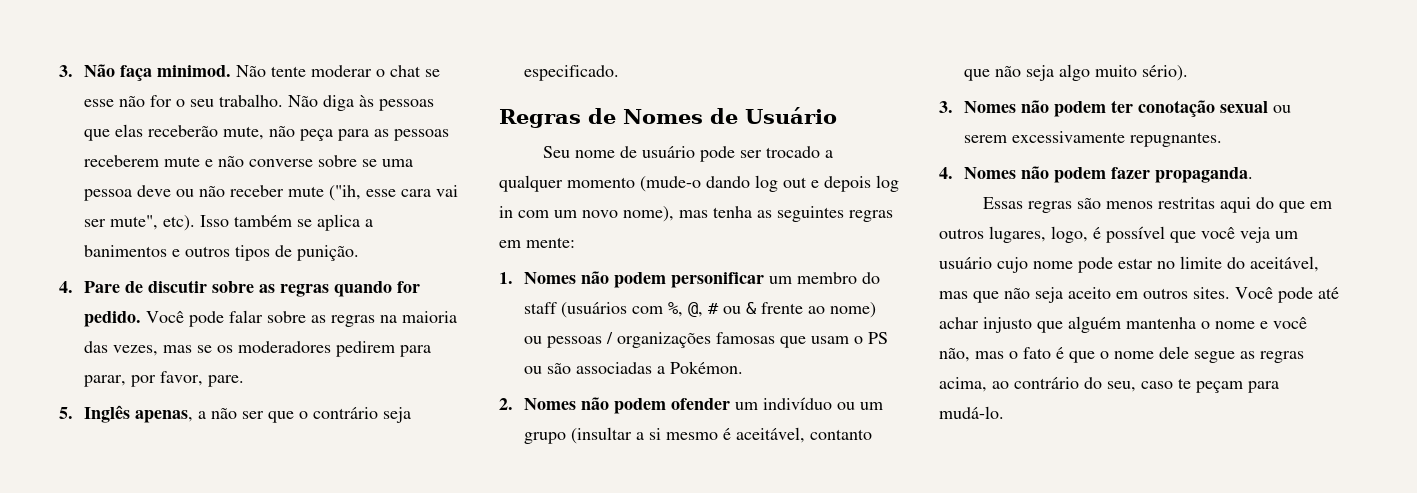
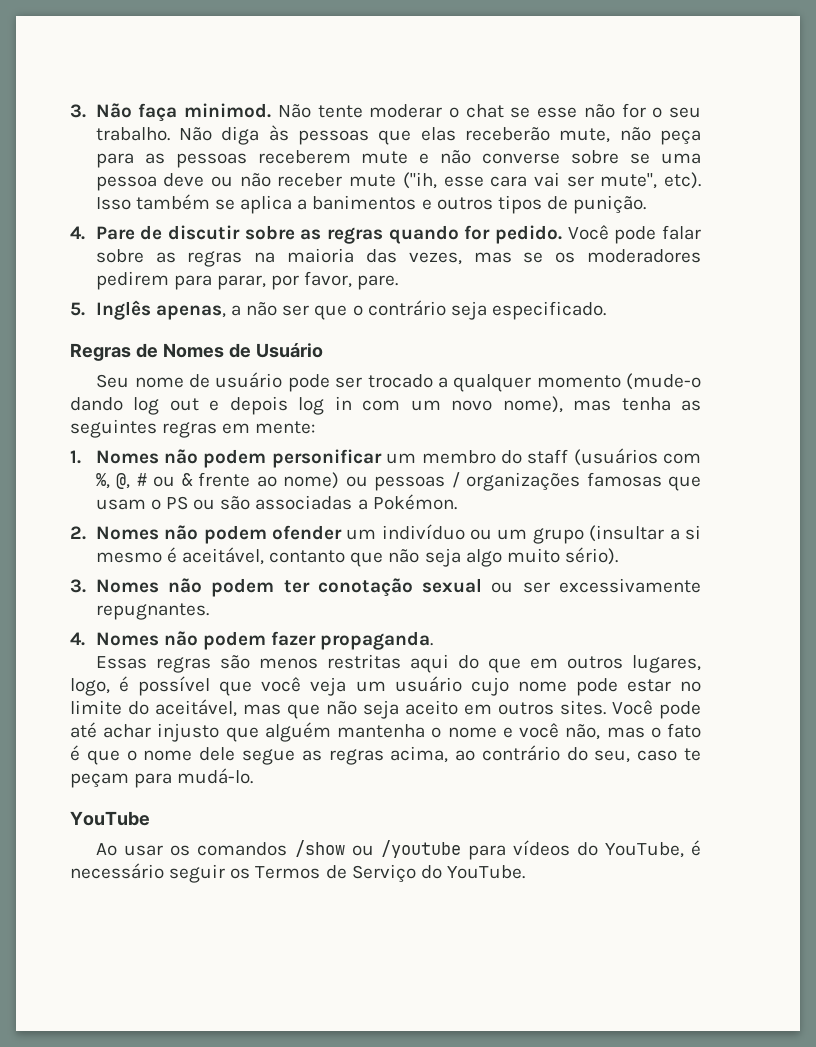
[964,135,1008,143] serem -> [522,582,550,593] ser
(1004, 412) none -> [70,811,150,826] [96,840,701,860] [70,863,525,883] // YouTube // Ao usar os comandos /show ou /youtube para vídeos do YouTube, é necessário seguir os Termos de Serviço do YouTube.

